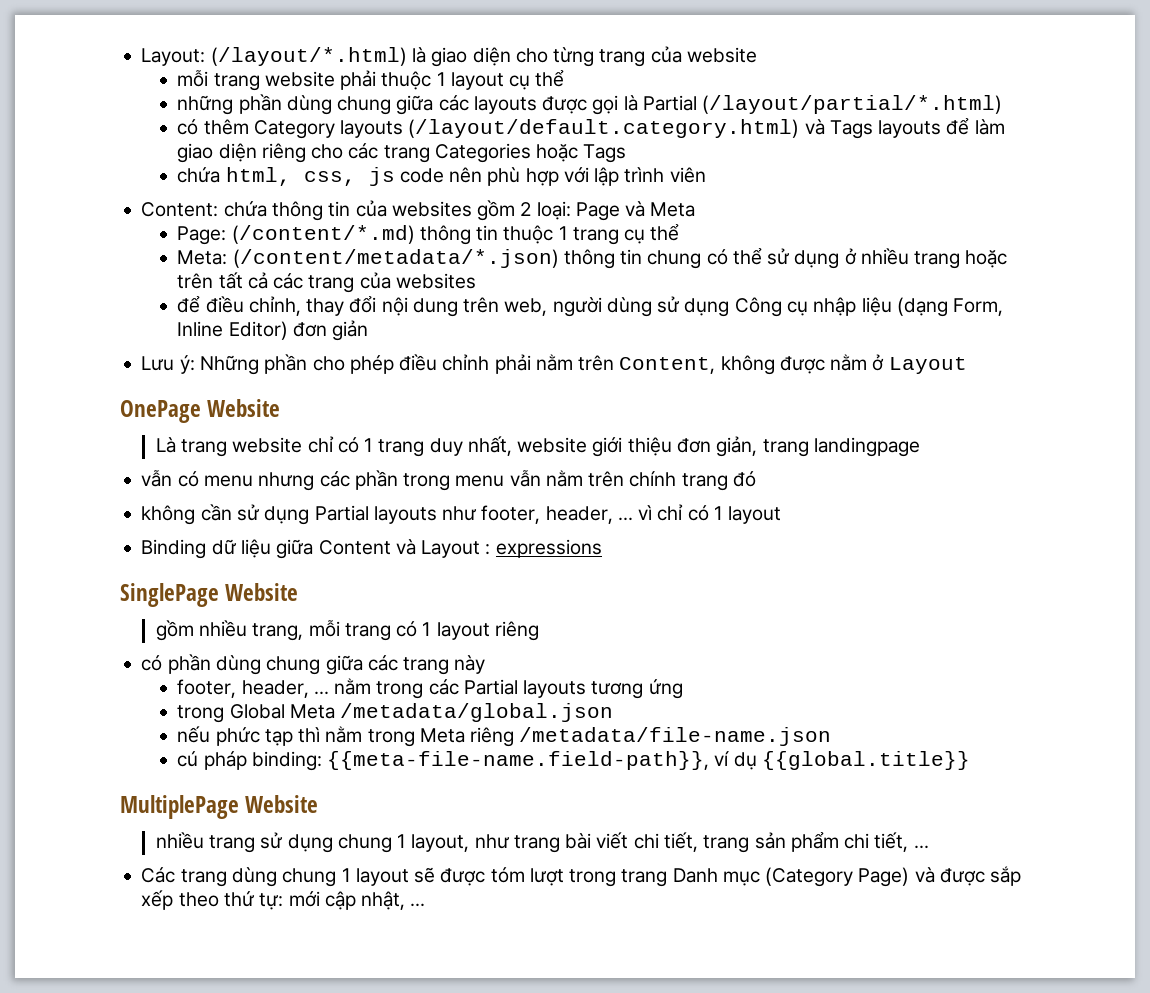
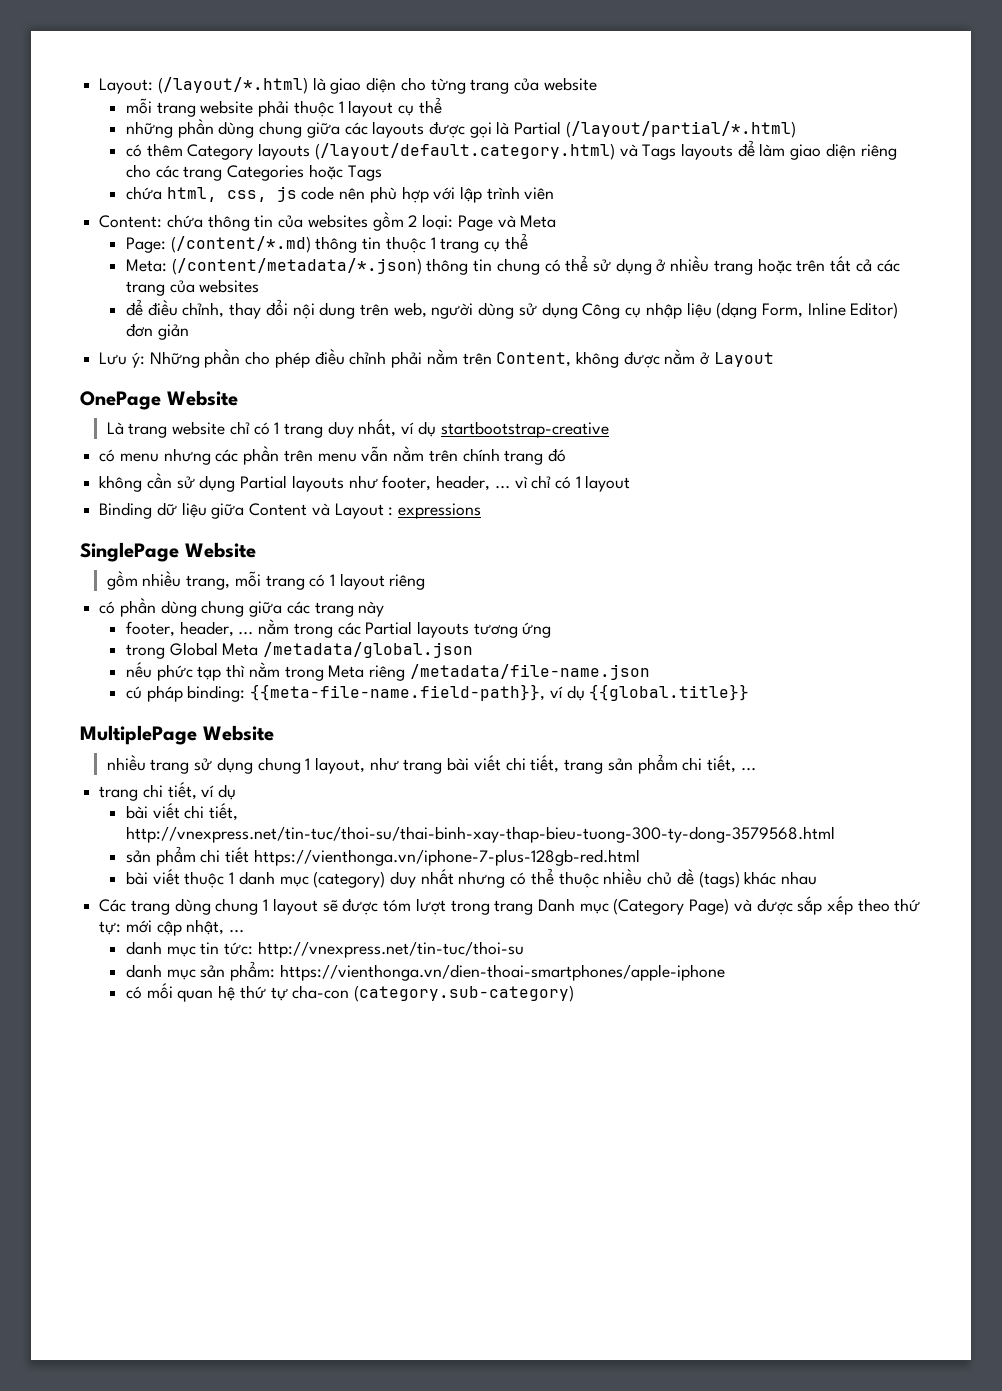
[517,436,920,457] [141,470,173,487] website giới thiệu đơn giản, trang landingpage // vẫn -> [401,421,609,438] ví dụ startbootstrap-creative //
[403,473,451,491] trong -> [283,450,313,462] trên
(929, 847) none -> [99,782,237,801] [125,803,239,821] [125,826,835,843] [125,846,640,866] [125,868,817,888] // trang chi tiết, ví dụ // bài viết chi tiết, http://vnexpress.net/tin-tuc/thoi-su/thai-binh-xay-thap-bieu-tuong-300-ty-dong-3579568.html // sản phẩm chi tiết https://vienthonga.vn/iphone-7-plus-128gb-red.html // bài viết thuộc 1 danh mục (category) duy nhất nhưng có thể thuộc nhiều chủ đề (tags) khác nhau
(426, 905) none -> [125,941,524,958] [125,961,725,981] [125,983,574,1002] // danh mục tin tức: http://vnexpress.net/tin-tuc/thoi-su // danh mục sản phẩm: https://vienthonga.vn/dien-thoai-smartphones/apple-iphone // có mối quan hệ thứ tự cha-con (category.sub-category)

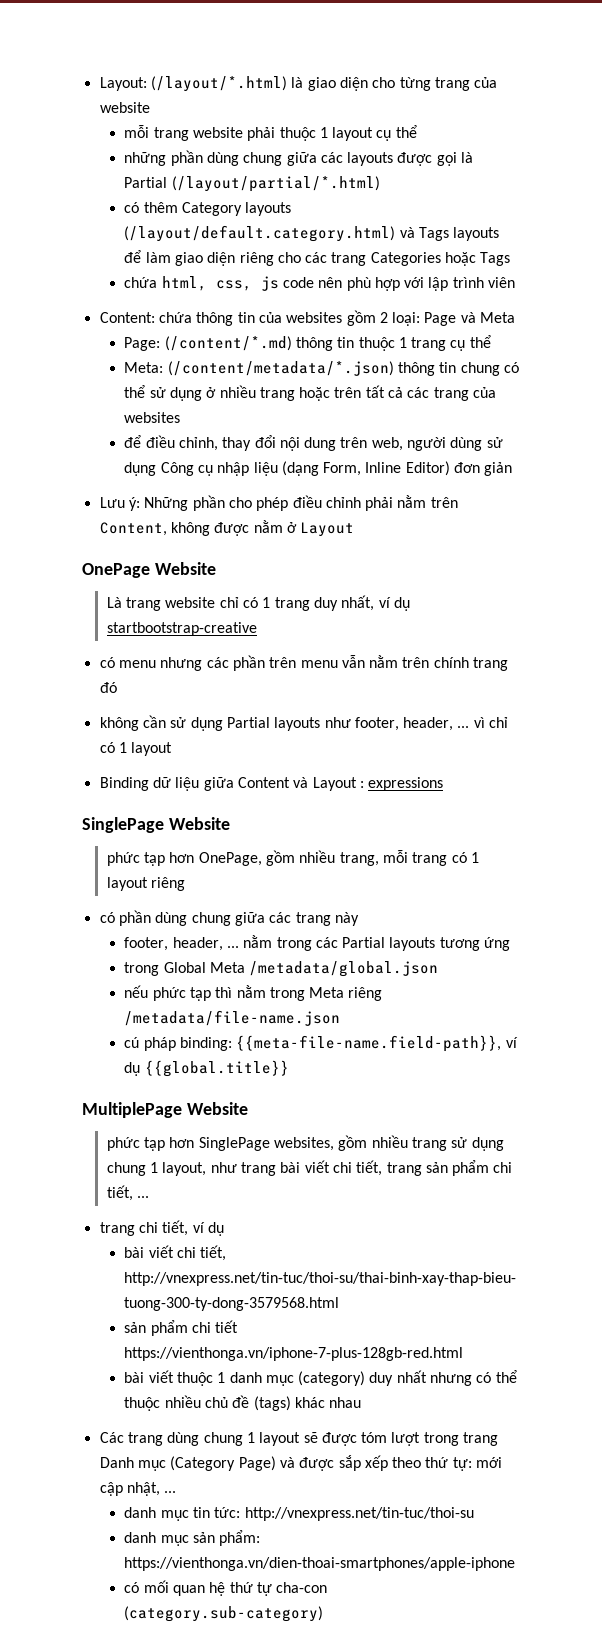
(256, 550) none -> [106,852,262,866] phức tạp hơn OnePage,
(274, 733) none -> [106,1135,368,1151] phức tạp hơn SinglePage websites, gồm

